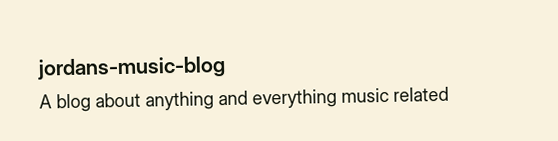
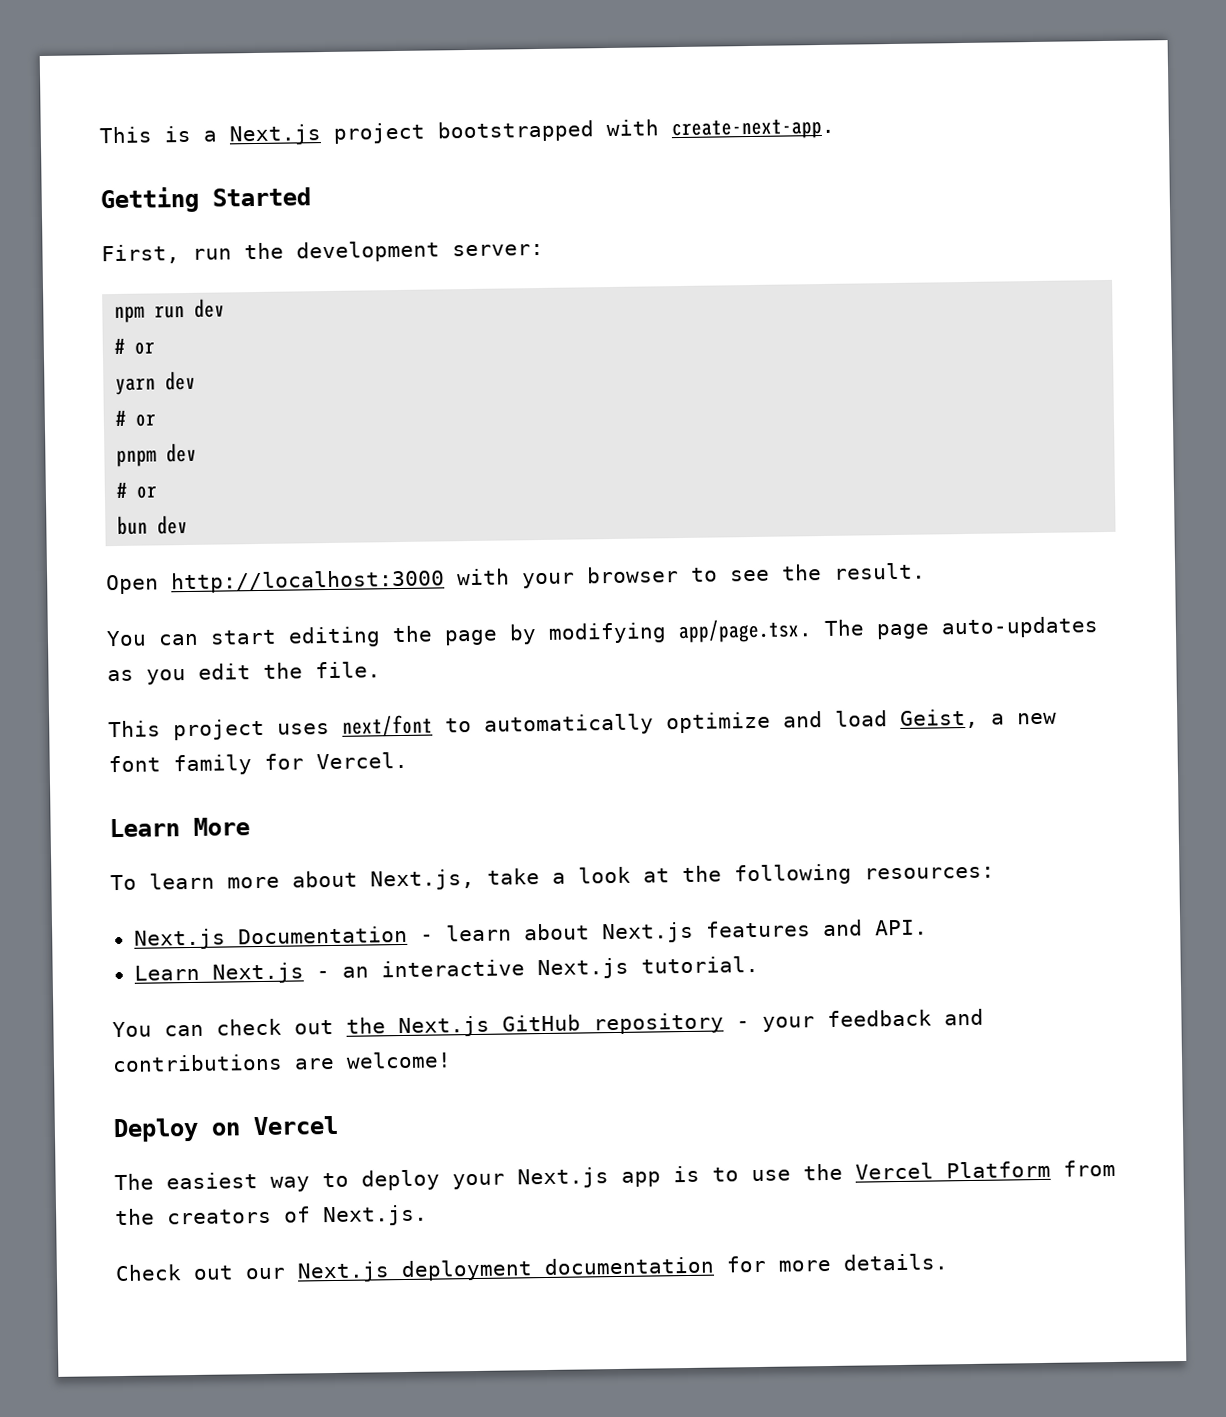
[37,56,226,81] [39,86,449,113] jordans-music-blog // A blog about anything and everything music related -> [99,118,835,146] [100,186,311,214] [101,240,544,265] [114,298,226,324] [114,337,156,355] [115,370,197,396] [115,409,157,427] [116,442,198,467] [116,481,158,499] [117,514,189,535] [106,562,926,595] [106,616,1099,648] [107,661,381,685] [108,708,1057,741] [108,751,408,776] [109,817,250,838] [110,863,995,891] [133,919,928,950] [133,955,759,984] [112,1008,984,1038] [112,1051,452,1073] [113,1115,338,1143] [114,1159,1116,1192] [115,1204,428,1227] [115,1253,948,1283] This is a Next.js project bootstrapped with create-next-app. // Getting Started // First, run the development server: // npm run dev // # or // yarn dev // # or // pnpm dev // # or // bun dev // Open http://localhost:3000 with your browser to see the result. // You can start editing the page by modifying app/page.tsx. The page auto-updates as you edit the file. // This project uses next/font to automatically optimize and load Geist, a new font family for Vercel. // Learn More // To learn more about Next.js, take a look at the following resources: // Next.js Documentation - learn about Next.js features and API. // Learn Next.js - an interactive Next.js tutorial. // You can check out the Next.js GitHub repository - your feedback and contributions are welcome! // Deploy on Vercel // The easiest way to deploy your Next.js app is to use the Vercel Platform from the creators of Next.js. // Check out our Next.js deployment documentation for more details.

